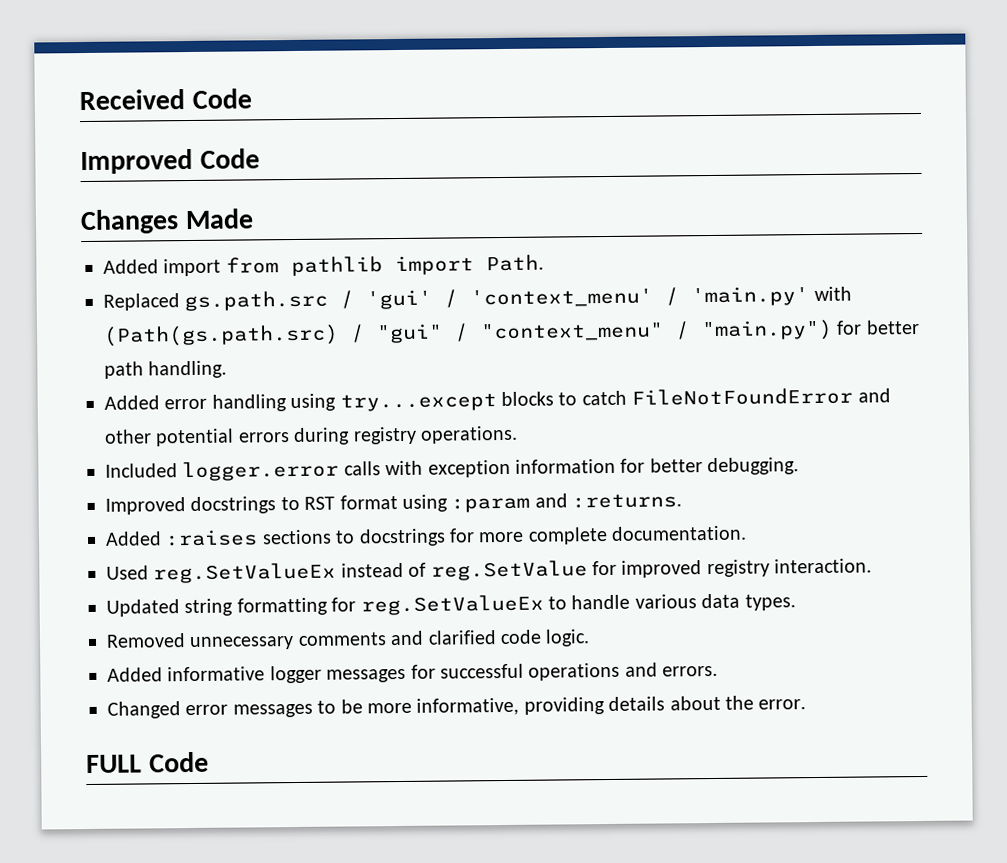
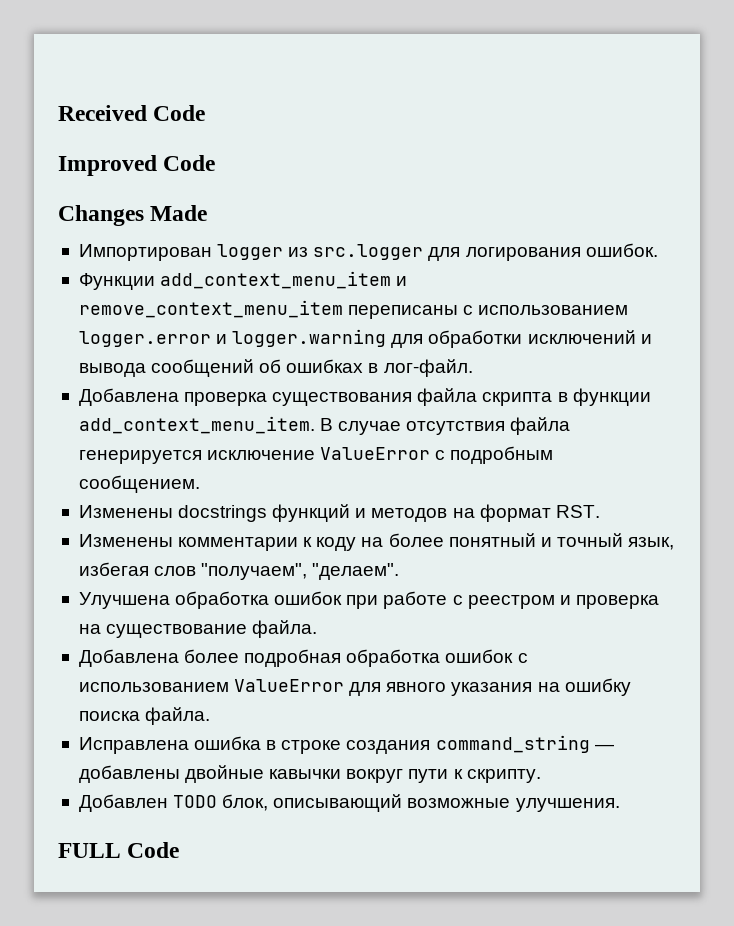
[103,254,544,277] [103,286,852,312] [103,319,920,347] [104,360,228,379] [104,387,891,412] [104,425,518,447] [105,457,800,482] [105,493,683,515] [105,525,748,547] [106,558,873,584] [106,593,796,617] [106,629,591,651] [107,662,719,684] [107,695,807,719] Added import from pathlib import Path. // Replaced gs.path.src / 'gui' / 'context_menu' / 'main.py' with (Path(gs.path.src) / "gui" / "context_menu" / "main.py") for better path handling. // Added error handling using try...except blocks to catch FileNotFoundError and other potential errors during registry operations. // Included logger.error calls with exception information for better debugging. // Improved docstrings to RST format using :param and :returns. // Added :raises sections to docstrings for more complete documentation. // Used reg.SetValueEx instead of reg.SetValue for improved registry interaction. // Updated string formatting for reg.SetValueEx to handle various data types. // Removed unnecessary comments and clarified code logic. // Added informative logger messages for successful operations and errors. // Changed error messages to be more informative, providing details about the error. -> [78,243,658,261] [78,271,408,290] [78,300,629,319] [78,329,652,348] [78,359,473,377] [78,388,651,406] [78,416,571,435] [78,446,554,464] [78,475,200,493] [78,504,600,522] [78,533,675,551] [78,562,400,580] [78,591,659,609] [78,620,318,638] [78,649,528,667] [78,678,631,696] [78,707,211,725] [78,735,614,754] [78,765,541,783] [78,794,620,812] Импортирован logger из src.logger для логирования ошибок. // Функции add_context_menu_item и remove_context_menu_item переписаны с использованием logger.error и logger.warning для обработки исключений и вывода сообщений об ошибках в лог-файл. // Добавлена проверка существования файла скрипта в функции add_context_menu_item. В случае отсутствия файла генерируется исключение ValueError с подробным сообщением. // Изменены docstrings функций и методов на формат RST. // Изменены комментарии к коду на более понятный и точный язык, избегая слов "получаем", "делаем". // Улучшена обработка ошибок при работе с реестром и проверка на существование файла. // Добавлена более подробная обработка ошибок с использованием ValueError для явного указания на ошибку поиска файла. // Исправлена ошибка в строке создания command_string — добавлены двойные кавычки вокруг пути к скрипту. // Добавлен TODO блок, описывающий возможные улучшения.

